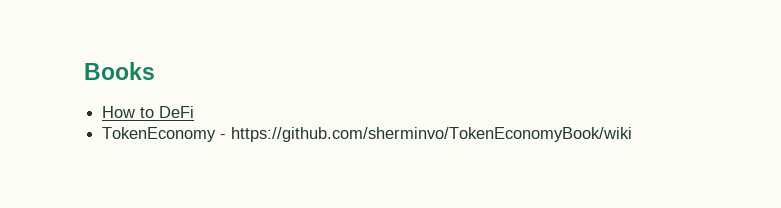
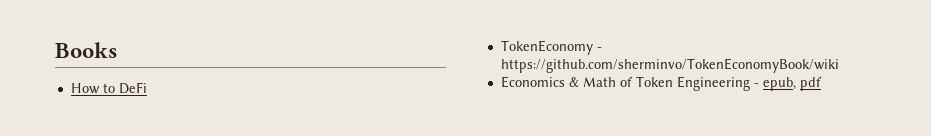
(633, 134) none -> [500,76,822,91] // Economics & Math of Token Engineering - epub, pdf

